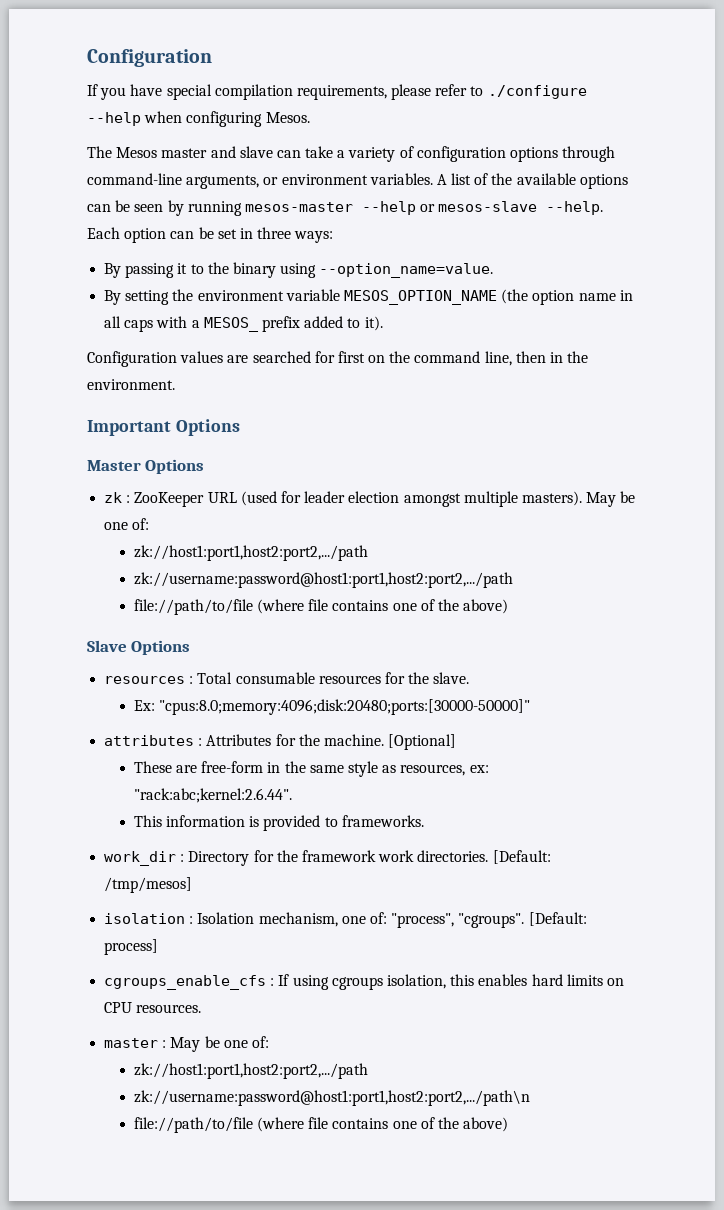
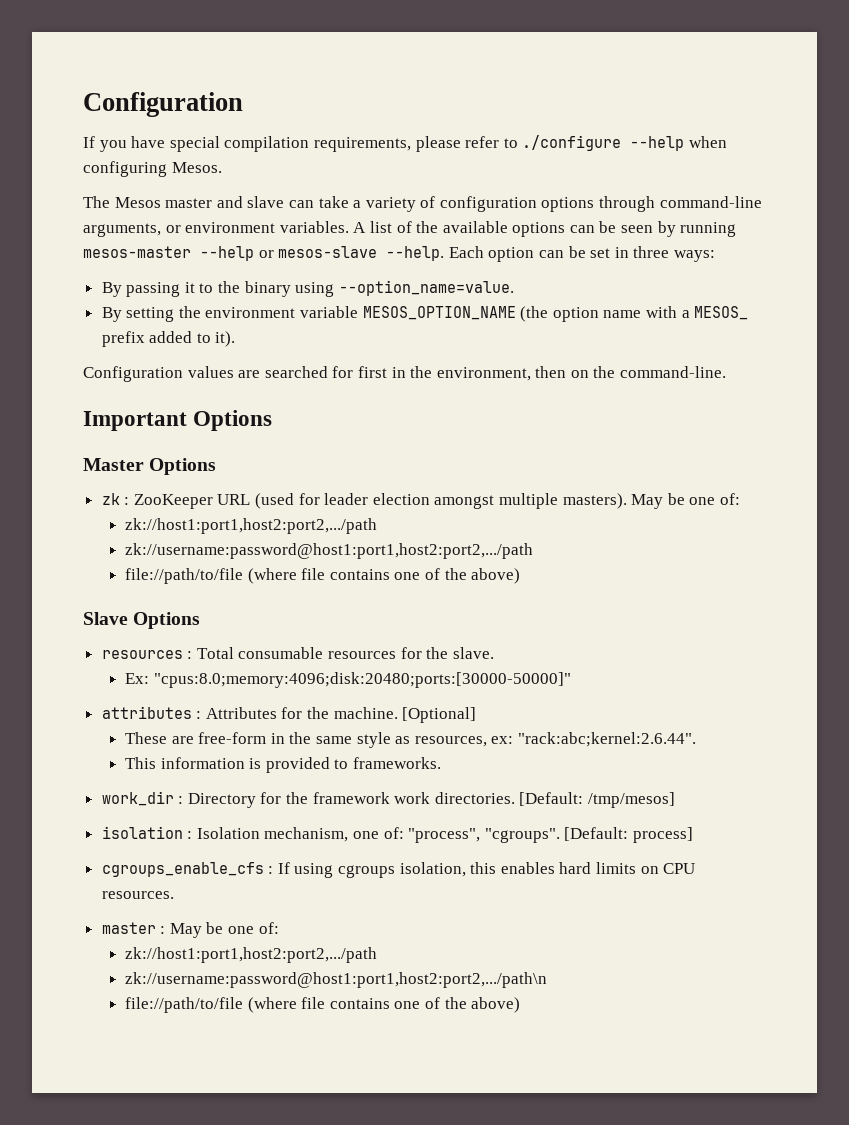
[619,290,633,301] [104,316,154,332] in all caps -> (642, 314) none
[368,351,589,366] [87,379,175,390] on the command line, then in the environment. -> [391,366,727,381] in the environment, then on the command-line.

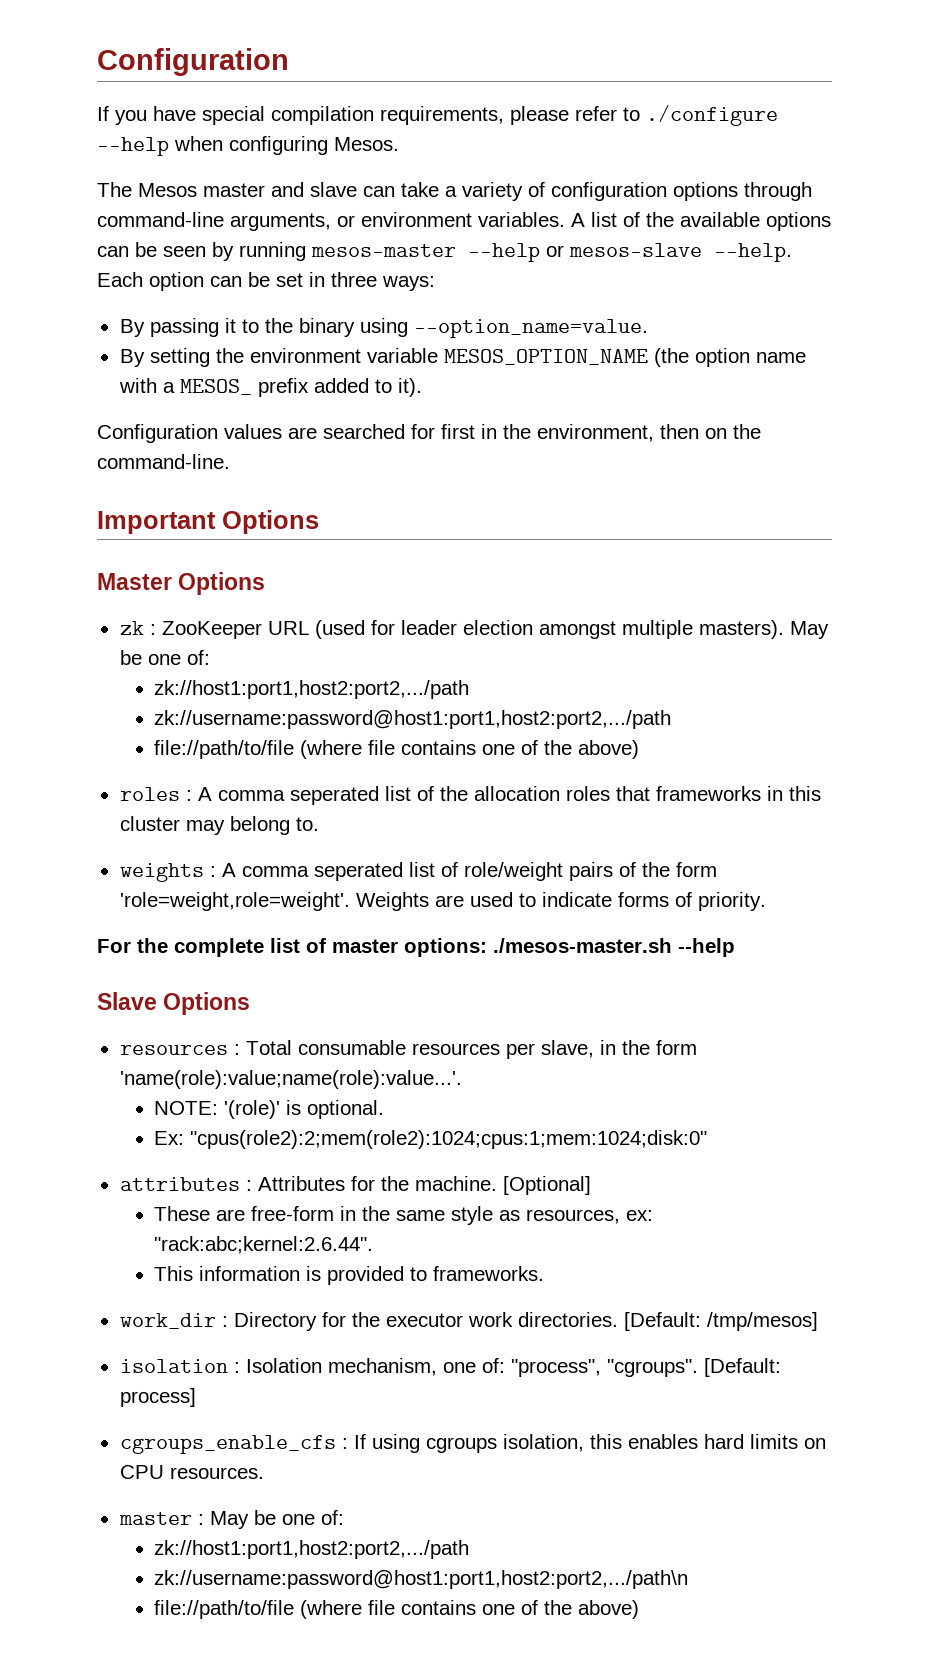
(521, 576) none -> [119,786,821,805] [119,816,319,835] [119,862,717,882] [119,892,766,911] [97,938,735,957] // roles : A comma seperated list of the allocation roles that frameworks in this cluster may belong to. // weights : A comma seperated list of role/weight pairs of the form 'role=weight,role=weight'. Weights are used to indicate forms of priority. // For the complete list of master options: ./mesos-master.sh --help
[400,647,494,659] for the slave. -> [505,1040,697,1059] [119,1070,462,1089] [154,1100,385,1119] per slave, in the form 'name(role):value;name(role):value...'. // NOTE: '(role)' is optional.
[153,672,571,688] "cpus:8.0;memory:4096;disk:20480;ports:[30000-50000]" -> [190,1130,708,1149] "cpus(role2):2;mem(role2):1024;cpus:1;mem:1024;disk:0"
[312,792,390,804] framework -> [385,1313,463,1327] executor

